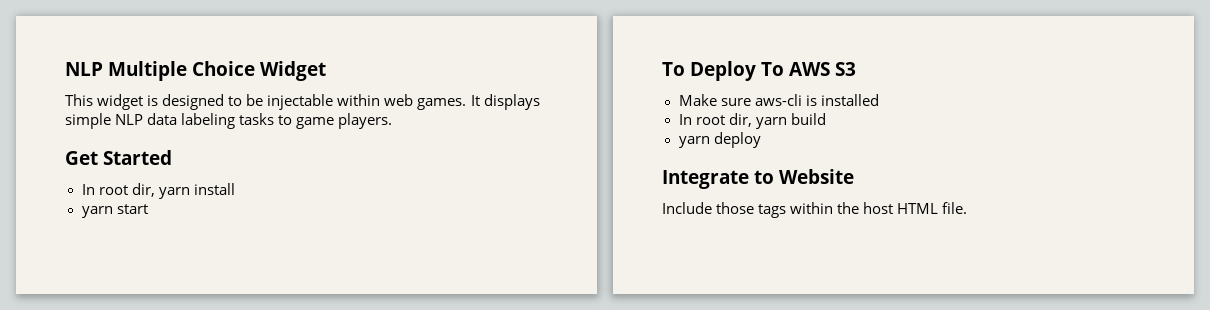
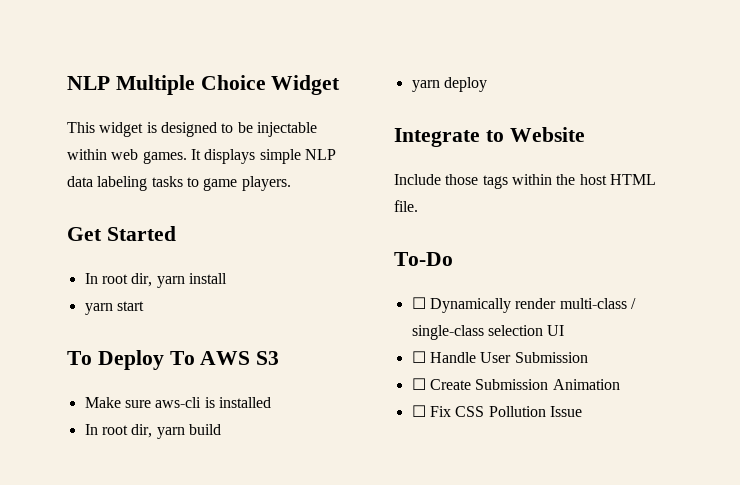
(968, 208) none -> [394,252,453,266] [411,297,636,313] [411,325,565,340] [411,351,588,363] [411,378,620,390] [411,405,582,417] // To-Do // ☐ Dynamically render multi-class / single-class selection UI // ☐ Handle User Submission // ☐ Create Submission Animation // ☐ Fix CSS Pollution Issue

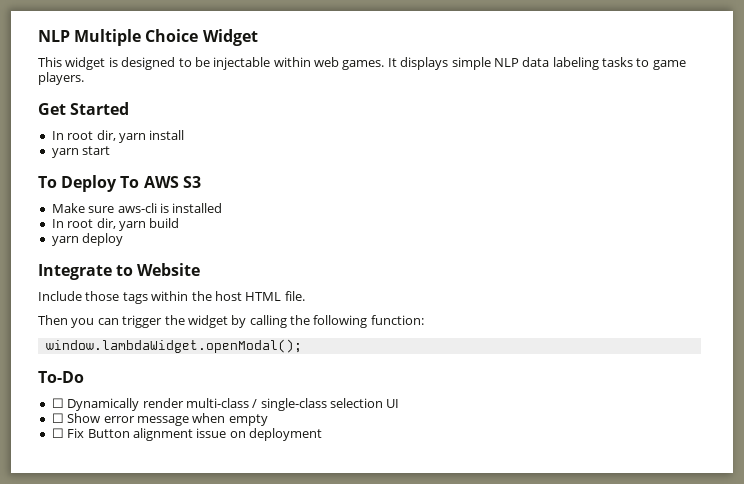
(418, 206) none -> [38,315,424,328] [45,339,302,353] // Then you can trigger the widget by calling the following function: // window.lambdaWidget.openModal();
[429,352,588,363] [411,378,620,390] [411,405,582,417] Handle User Submission // ☐ Create Submission Animation // ☐ Fix CSS Pollution Issue -> [67,413,268,426] [51,428,322,441] Show error message when empty // ☐ Fix Button alignment issue on deployment

